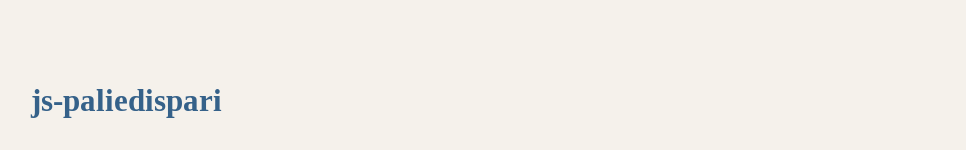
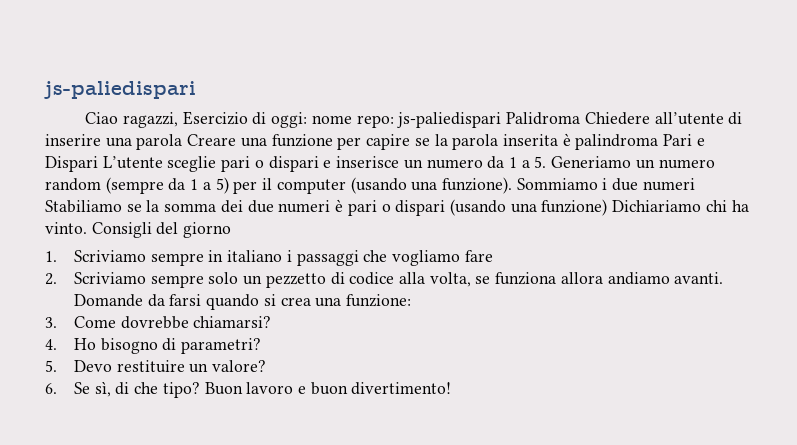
[30,89,222,118] js-paliedispari -> [44,81,196,99] [85,111,743,128] [45,133,705,150] [45,156,715,172] [45,177,695,194] [45,199,749,216] [45,222,232,238] [45,250,493,266] [45,272,724,288] [73,294,412,310] [45,316,272,329] [45,338,262,354] [45,360,267,373] [45,381,452,398] js-paliedispari // Ciao ragazzi, Esercizio di oggi: nome repo: js-paliedispari Palidroma Chiedere all’utente di inserire una parola Creare una funzione per capire se la parola inserita è palindroma Pari e Dispari L’utente sceglie pari o dispari e inserisce un numero da 1 a 5. Generiamo un numero random (sempre da 1 a 5) per il computer (usando una funzione). Sommiamo i due numeri Stabiliamo se la somma dei due numeri è pari o dispari (usando una funzione) Dichiariamo chi ha vinto. Consigli del giorno // 1. Scriviamo sempre in italiano i passaggi che vogliamo fare // 2. Scriviamo sempre solo un pezzetto di codice alla volta, se funziona allora andiamo avanti. Domande da farsi quando si crea una funzione: // 3. Come dovrebbe chiamarsi? // 4. Ho bisogno di parametri? // 5. Devo restituire un valore? // 6. Se sì, di che tipo? Buon lavoro e buon divertimento!

